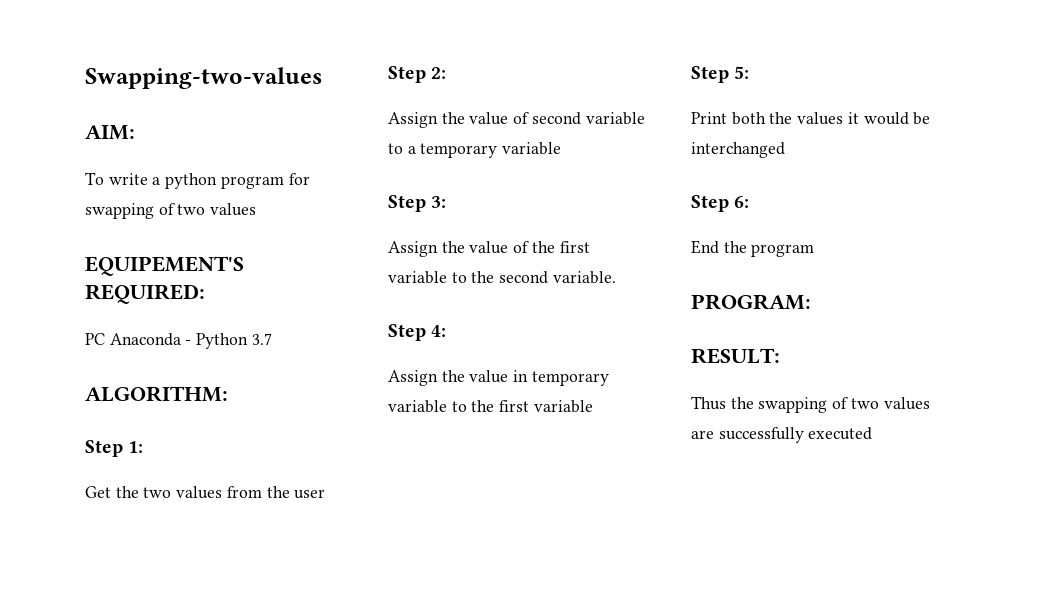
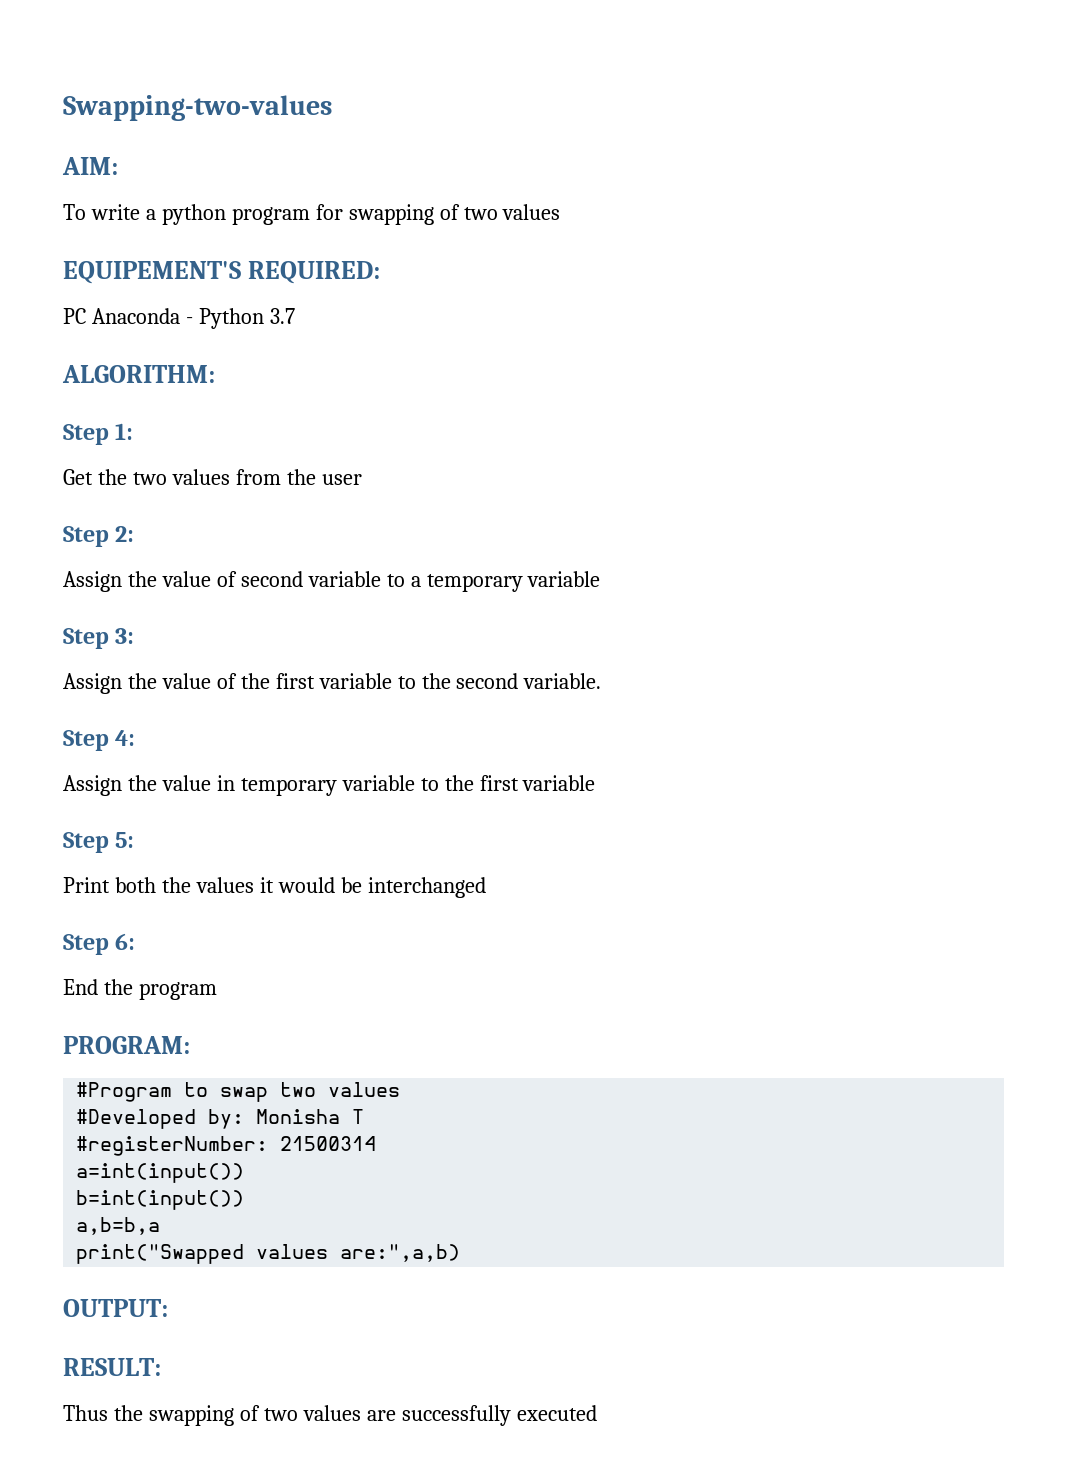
(811, 302) none -> [76,1082,401,1102] [76,1109,365,1129] [76,1136,377,1156] [76,1163,245,1183] [76,1190,245,1210] [76,1217,161,1235] [76,1244,461,1264] [63,1299,168,1317] // #Program to swap two values // #Developed by: Monisha T // #registerNumber: 21500314 // a=int(input()) // b=int(input()) // a,b=b,a // print("Swapped values are:",a,b) // OUTPUT:

